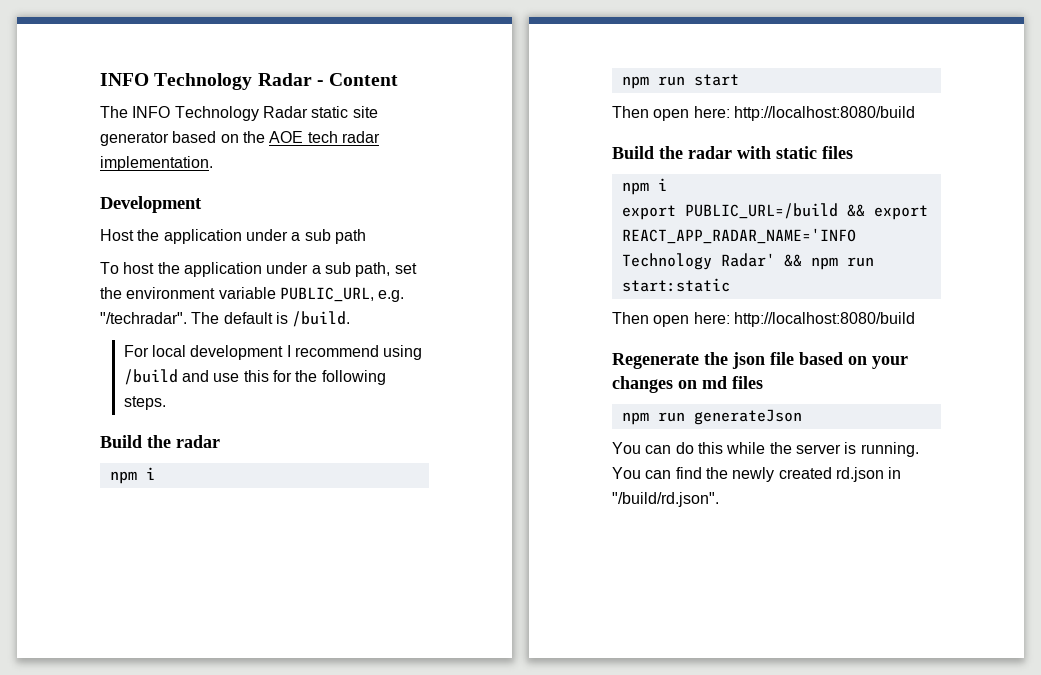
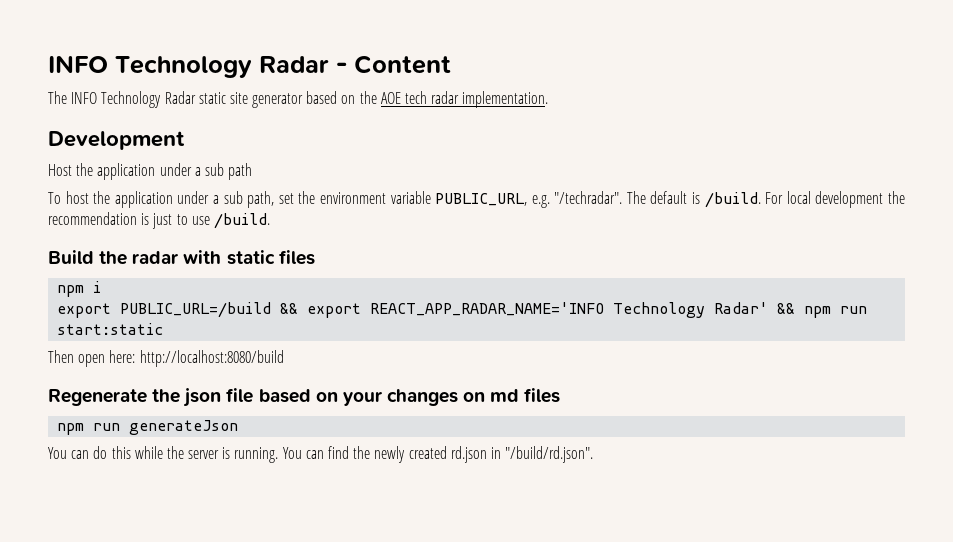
(351, 319) // -> (761, 200) none
[286,345,423,360] [123,369,386,385] [123,396,166,410] [100,435,220,448] [109,467,155,484] [621,74,739,89] [612,106,915,121] I recommend using /build and use this for the following steps. // Build the radar // npm i // npm run start // Then open here: http://localhost:8080/build -> [888,191,906,204] [48,212,270,229] the recommendation is just to use /build.

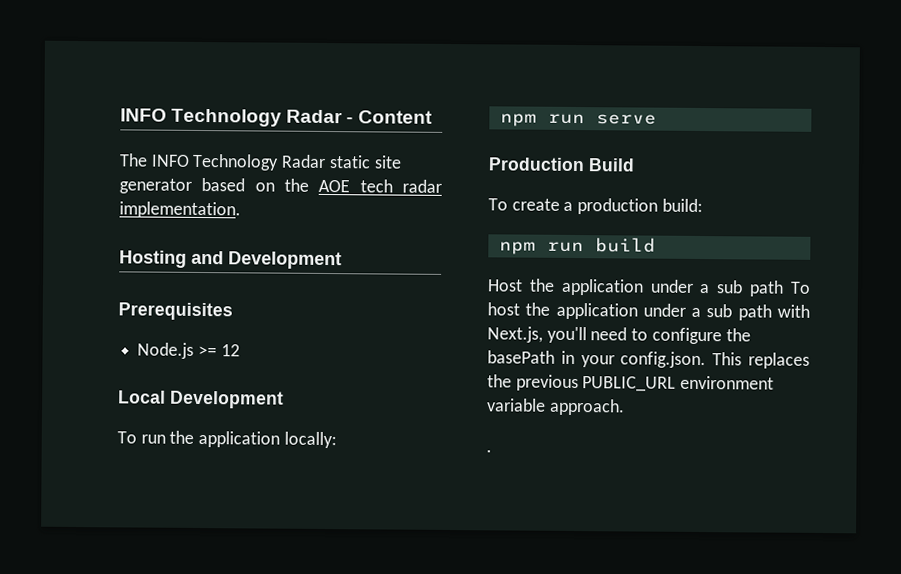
[48,131,185,150] Development -> [119,250,342,270] [118,302,233,321] [137,342,240,359] [118,390,284,409] [117,430,337,449] [499,113,657,127] [488,157,635,172] [488,198,703,215] [498,237,656,255] Hosting and Development // Prerequisites // Node.js >= 12 // Local Development // To run the application locally: // npm run serve // Production Build // To create a production build: // npm run build
(253, 171) // -> (785, 288) none
[247,191,906,208] [48,212,270,229] [48,250,315,265] [57,281,102,297] [57,302,868,318] [57,323,164,335] [48,350,284,367] [48,388,561,407] [57,420,239,435] [48,446,594,463] path, set the environment variable PUBLIC_URL, e.g. "/techradar". The default is /build. For local development the recommendation is just to use /build. // Build the radar with static files // npm i // export PUBLIC_URL=/build && export REACT_APP_RADAR_NAME='INFO Technology Radar' && npm run start:static // Then open here: http://localhost:8080/build // Regenerate the json file based on your changes on md files // npm run generateJson // You can do this while the server is running. You can find the newly created rd.json in "/build/rd.json". -> [737,304,810,321] [487,326,751,345] [487,350,810,369] [487,374,775,392] [487,398,625,416] [486,449,492,453] path with Next.js, you'll need to configure the basePath in your config.json. This replaces the previous PUBLIC_URL environment variable approach. // .

